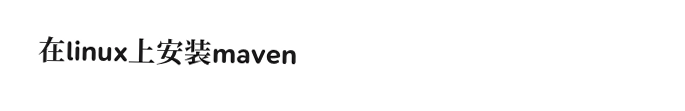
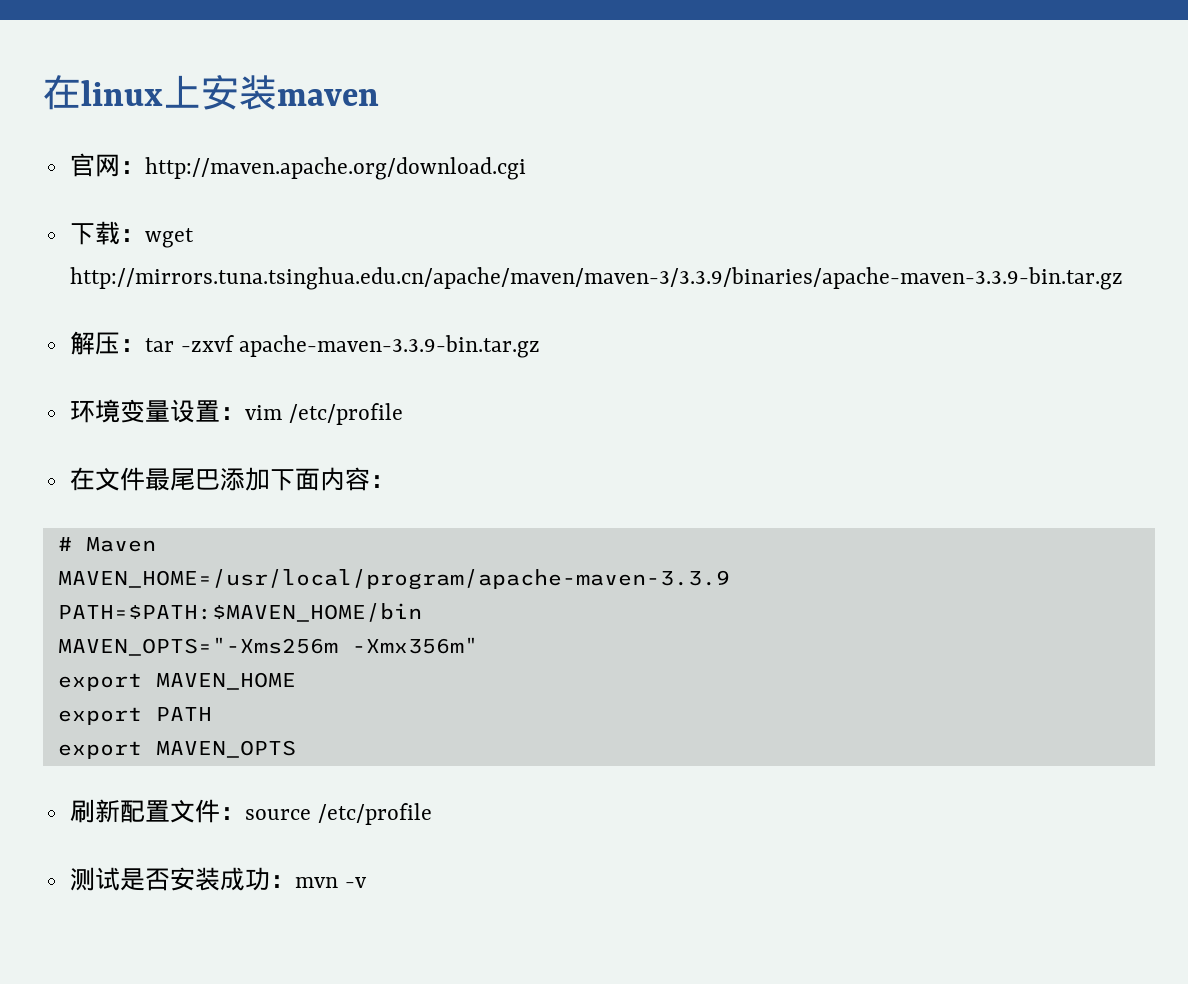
(298, 56) none -> [69,153,526,180] [69,221,194,248] [69,267,1123,290] [69,331,541,358] [69,399,403,425] [69,467,395,491] [57,537,156,552] [57,569,730,590] [57,603,422,622] [57,637,478,656] [57,672,296,691] [57,707,212,725] [57,740,296,759] [69,799,432,825] [69,867,367,891] // 官网：http://maven.apache.org/download.cgi // 下载：wget http://mirrors.tuna.tsinghua.edu.cn/apache/maven/maven-3/3.3.9/binaries/apache-maven-3.3.9-bin.tar.gz // 解压：tar -zxvf apache-maven-3.3.9-bin.tar.gz // 环境变量设置：vim /etc/profile // 在文件最尾巴添加下面内容： // # Maven // MAVEN_HOME=/usr/local/program/apache-maven-3.3.9 // PATH=$PATH:$MAVEN_HOME/bin // MAVEN_OPTS="-Xms256m -Xmx356m" // export MAVEN_HOME // export PATH // export MAVEN_OPTS // 刷新配置文件：source /etc/profile // 测试是否安装成功：mvn -v

